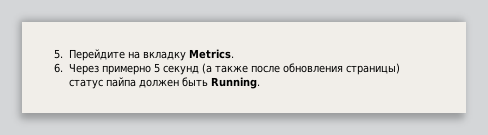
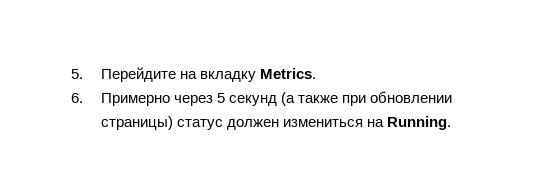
[68,63,151,75] Через примерно -> [100,93,213,106] Примерно через
[250,63,400,75] [68,77,208,89] после обновления страницы) статус пайпа должен быть -> [342,91,453,106] [100,116,385,130] при обновлении страницы) статус должен измениться на

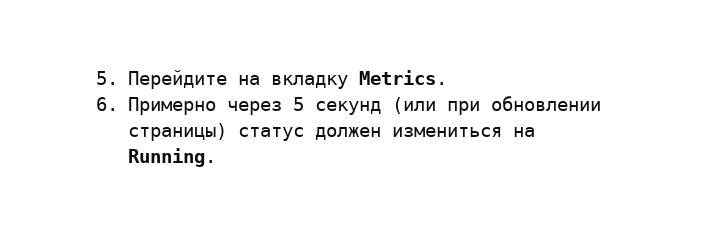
[281,92,339,106] (а также -> [391,97,436,114] (или

